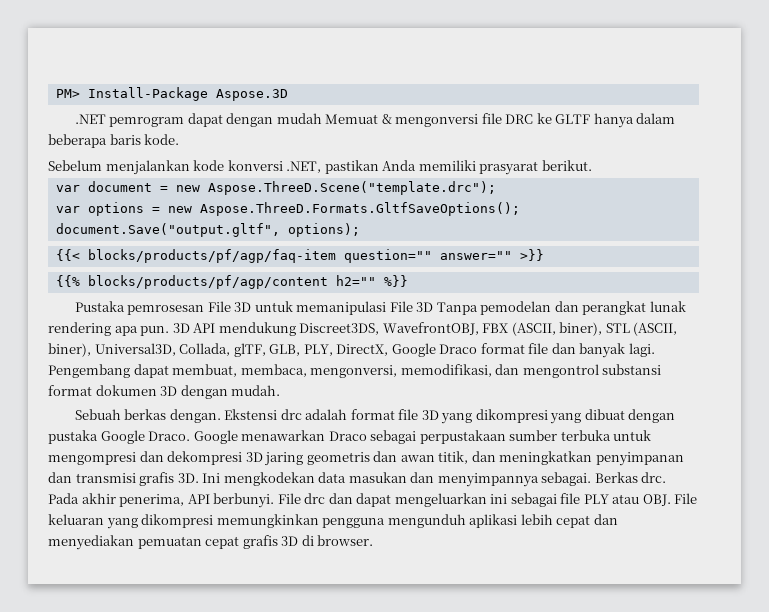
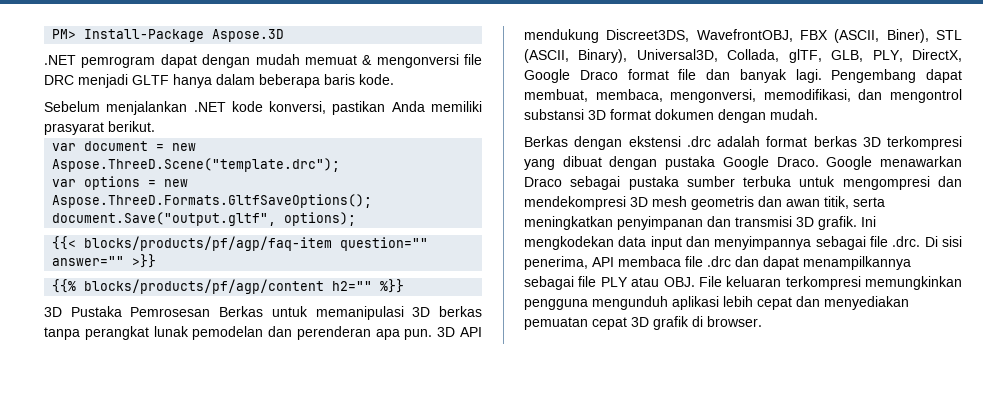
[325,114,379,124] Memuat -> [304,55,357,65] memuat
[536,113,552,124] ke -> [78,74,128,88] menjadi
[193,160,322,173] kode konversi .NET, -> [193,101,327,114] .NET kode konversi,
[74,301,686,315] [48,322,111,336] Pustaka pemrosesan File 3D untuk memanipulasi File 3D Tanpa pemodelan dan perangkat lunak rendering -> [44,306,483,320] [44,326,371,340] 3D Pustaka Pemrosesan Berkas untuk memanipulasi 3D berkas tanpa perangkat lunak pemodelan dan perenderan
[559,322,603,336] biner), -> [886,29,929,43] Biner),
[48,343,91,357] biner), -> [578,49,628,63] Binary),
(662, 369) none -> [588,110,606,120] 3D
[160,386,178,396] 3D -> (714, 114) none
[74,409,548,424] Sebuah berkas dengan. Ekstensi drc adalah format file 3D yang dikompresi -> [524,136,962,150] Berkas dengan ekstensi .drc adalah format berkas 3D terkompresi
[419,430,506,444] perpustakaan -> [628,176,679,190] pustaka
[167,451,304,466] dekompresi 3D jaring -> [524,196,687,210] mendekompresi 3D mesh
[471,451,496,462] dan -> [853,197,885,207] serta
[139,472,199,486] grafis 3D. -> [796,216,857,230] 3D grafik.
[348,472,407,483] masukan -> [650,236,682,250] input
[541,472,667,486] [48,493,508,508] sebagai. Berkas drc. Pada akhir penerima, API berbunyi. File drc dan dapat mengeluarkan ini -> [815,236,962,250] [524,256,911,270] sebagai file .drc. Di sisi penerima, API membaca file .drc dan dapat menampilkannya
[106,514,214,529] yang dikompresi -> [785,276,861,290] terkompresi
[242,535,299,549] grafis 3D -> [631,316,689,330] 3D grafik

